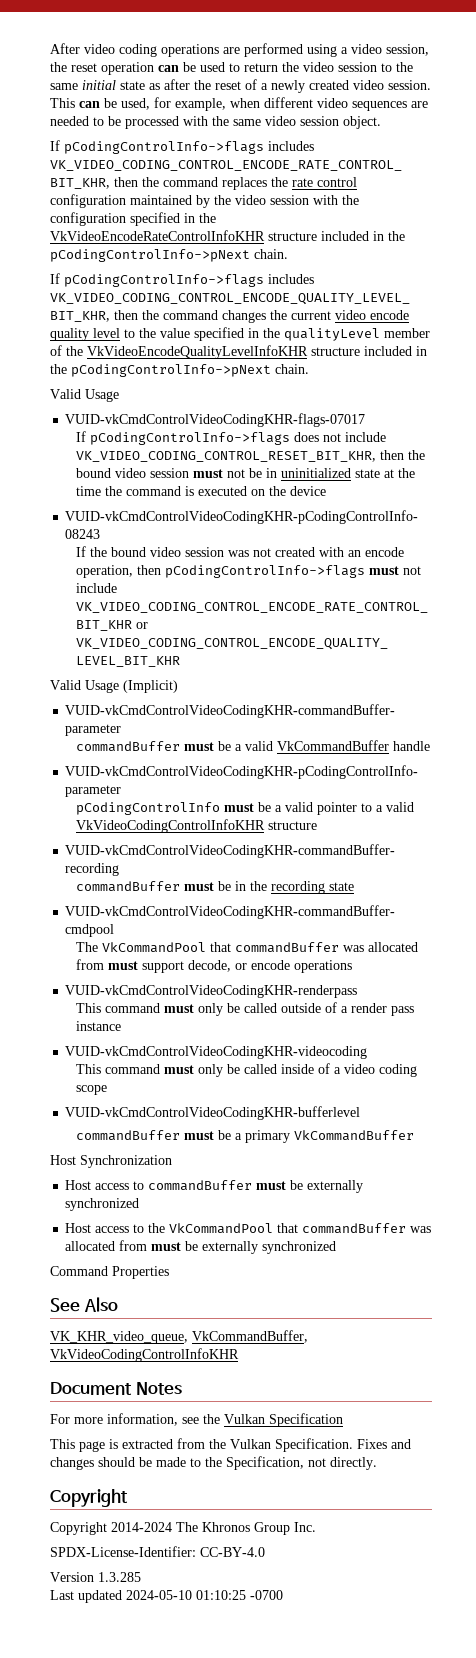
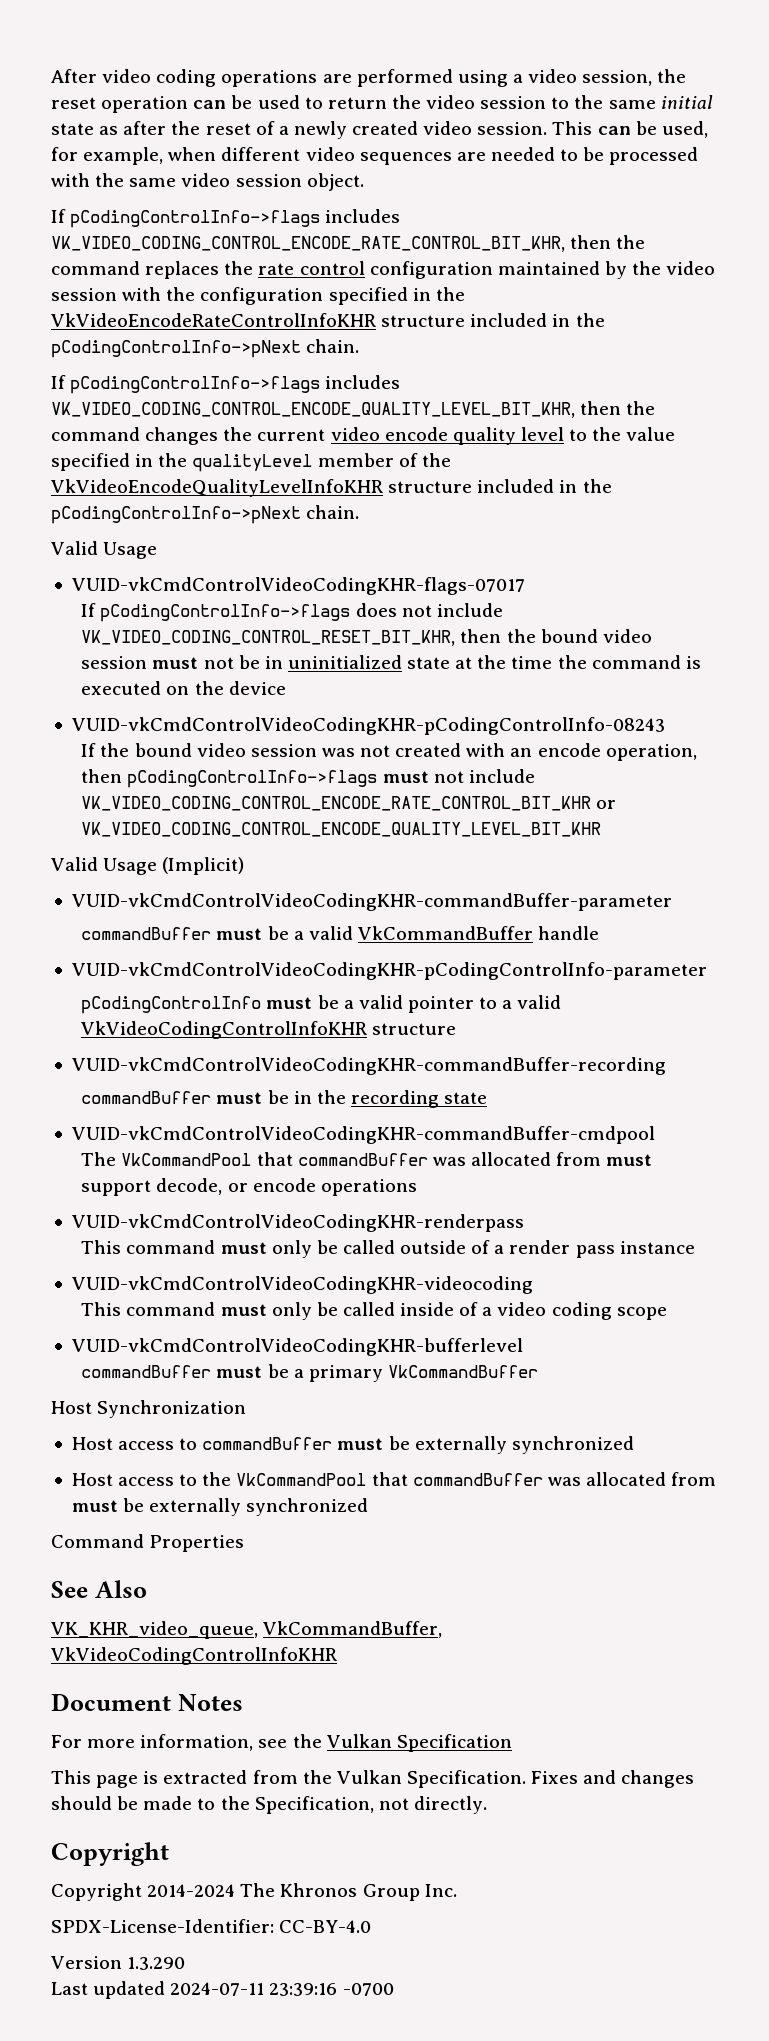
[98,1572,141,1582] 1.3.285 -> [127,1957,186,1970] 1.3.290
[126,1590,246,1600] 2024-05-10 01:10:25 -> [170,1982,338,1996] 2024-07-11 23:39:16

